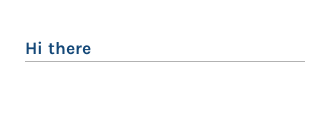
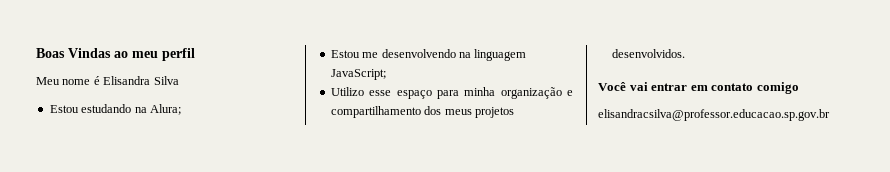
[25,41,91,55] Hi there -> [36,48,195,61] [36,76,179,85] [49,104,181,115] [330,49,527,61] [330,69,386,80] [330,87,573,99] [330,106,514,118] [611,49,685,58] [598,82,799,94] [598,109,830,121] Boas Vindas ao meu perfil // Meu nome é Elisandra Silva // Estou estudando na Alura; // Estou me desenvolvendo na linguagem JavaScript; // Utilizo esse espaço para minha organização e compartilhamento dos meus projetos desenvolvidos. // Você vai entrar em contato comigo // elisandracsilva@professor.educacao.sp.gov.br

